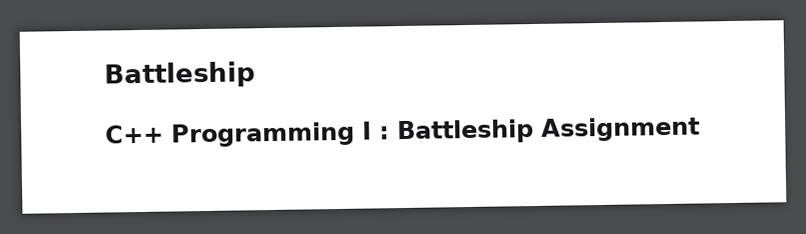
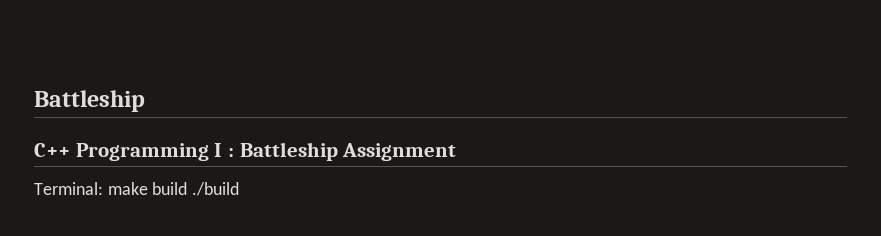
(700, 129) none -> [34,182,240,196] // Terminal: make build ./build

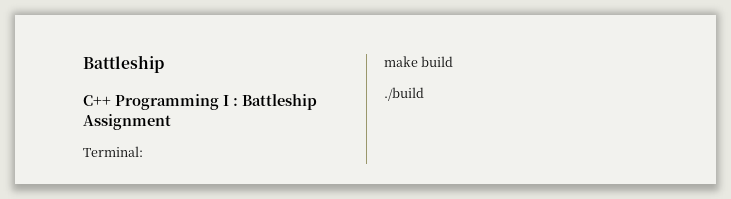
(103, 188) none -> (143, 151) //
(188, 188) none -> (454, 61) //

